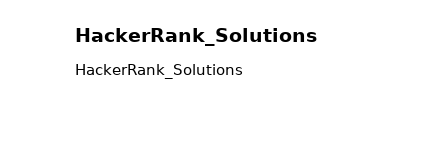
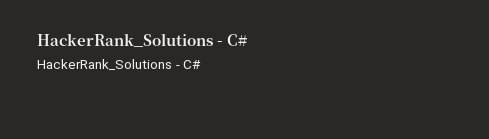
[75,28,317,46] [75,64,243,79] HackerRank_Solutions // HackerRank_Solutions -> [37,33,248,47] [37,59,202,70] HackerRank_Solutions - C# // HackerRank_Solutions - C#

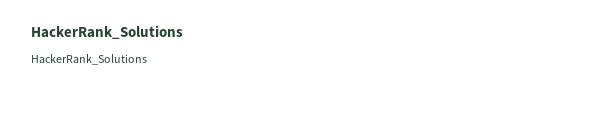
[37,33,248,47] [37,59,202,70] HackerRank_Solutions - C# // HackerRank_Solutions - C# -> [31,25,183,39] [31,54,147,65] HackerRank_Solutions // HackerRank_Solutions

